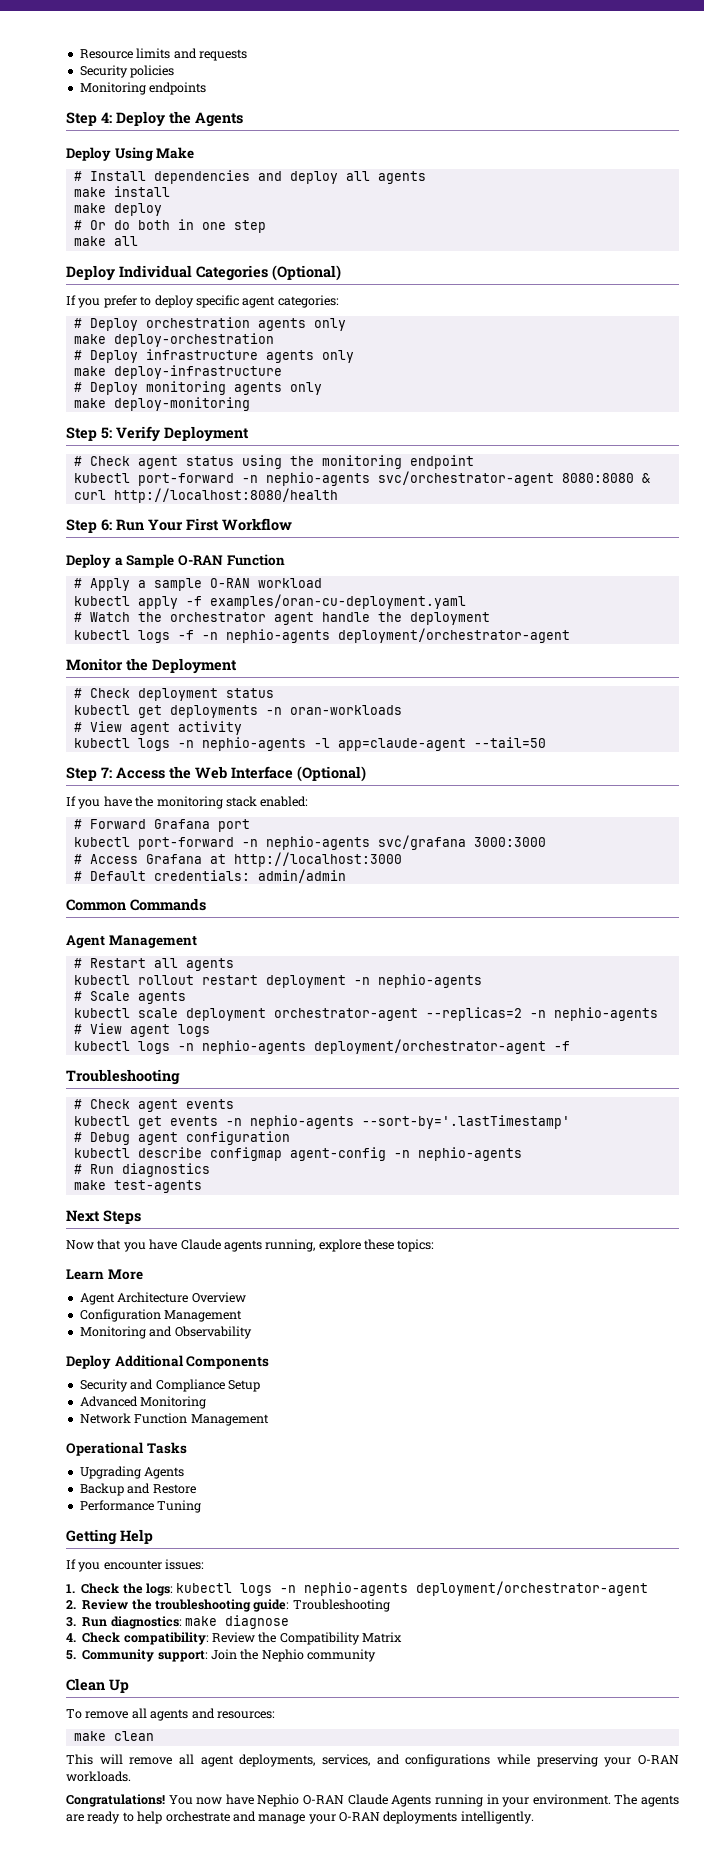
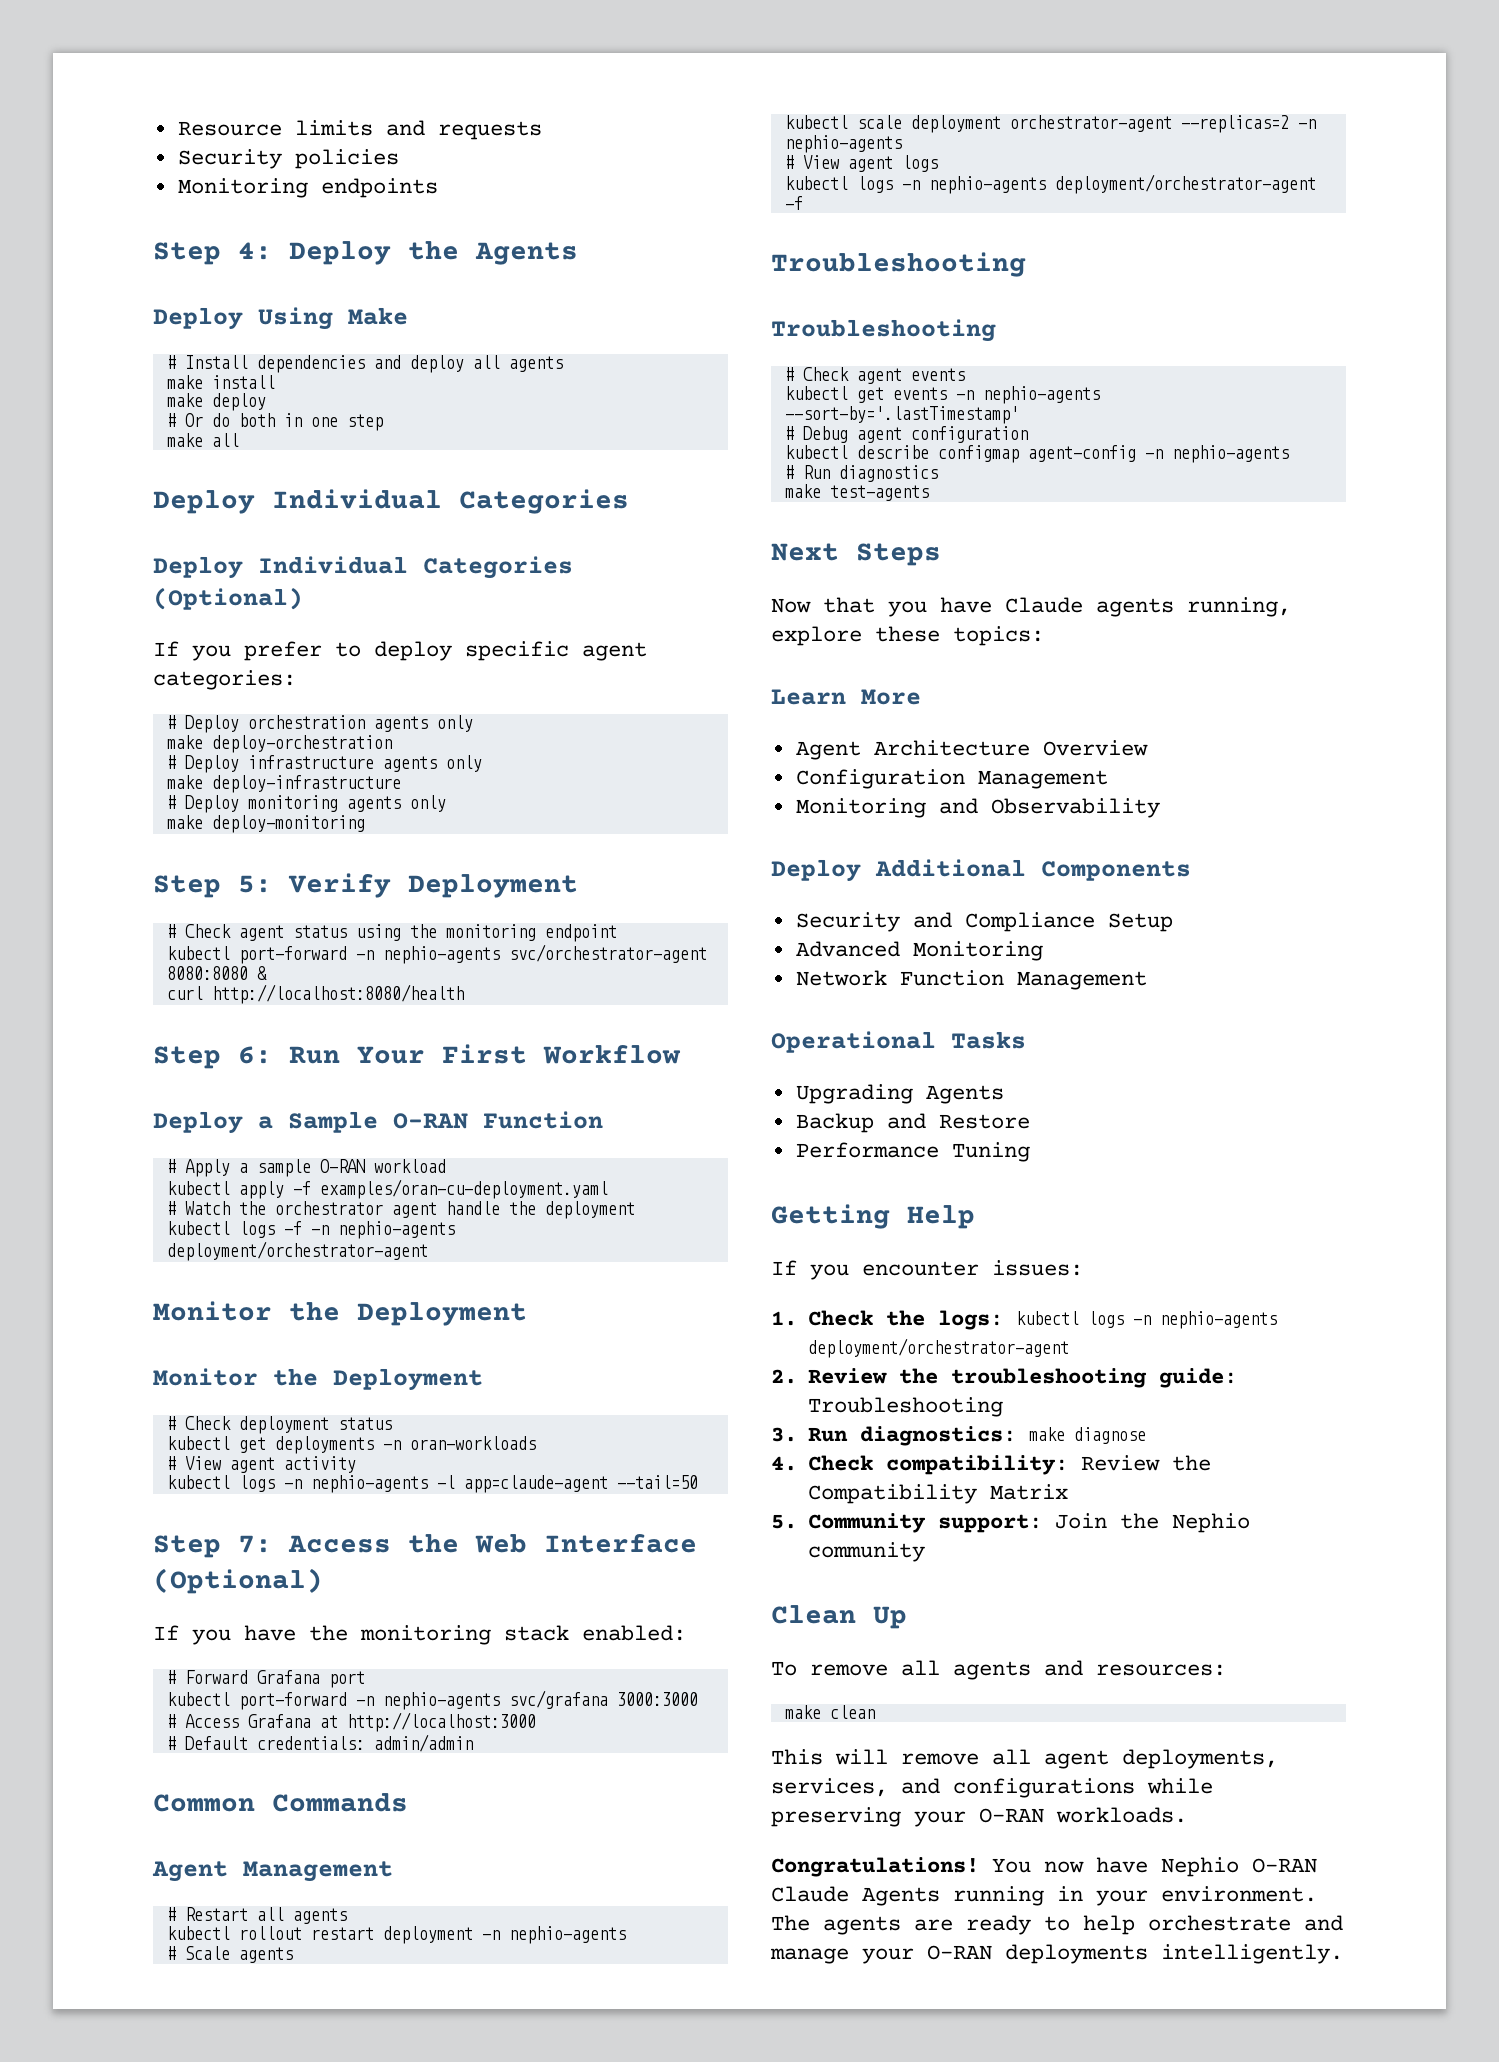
(268, 273) none -> [153,556,573,579] // Deploy Individual Categories
(237, 666) none -> [153,1368,483,1391] // Monitor the Deployment
(180, 1077) none -> [771,319,996,342] // Troubleshooting

